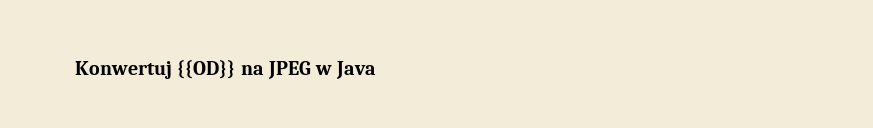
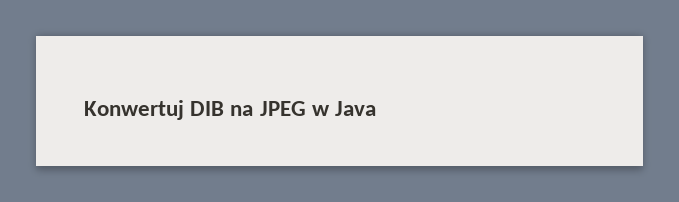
[177,60,236,79] {{OD}} -> [190,101,225,116] DIB

